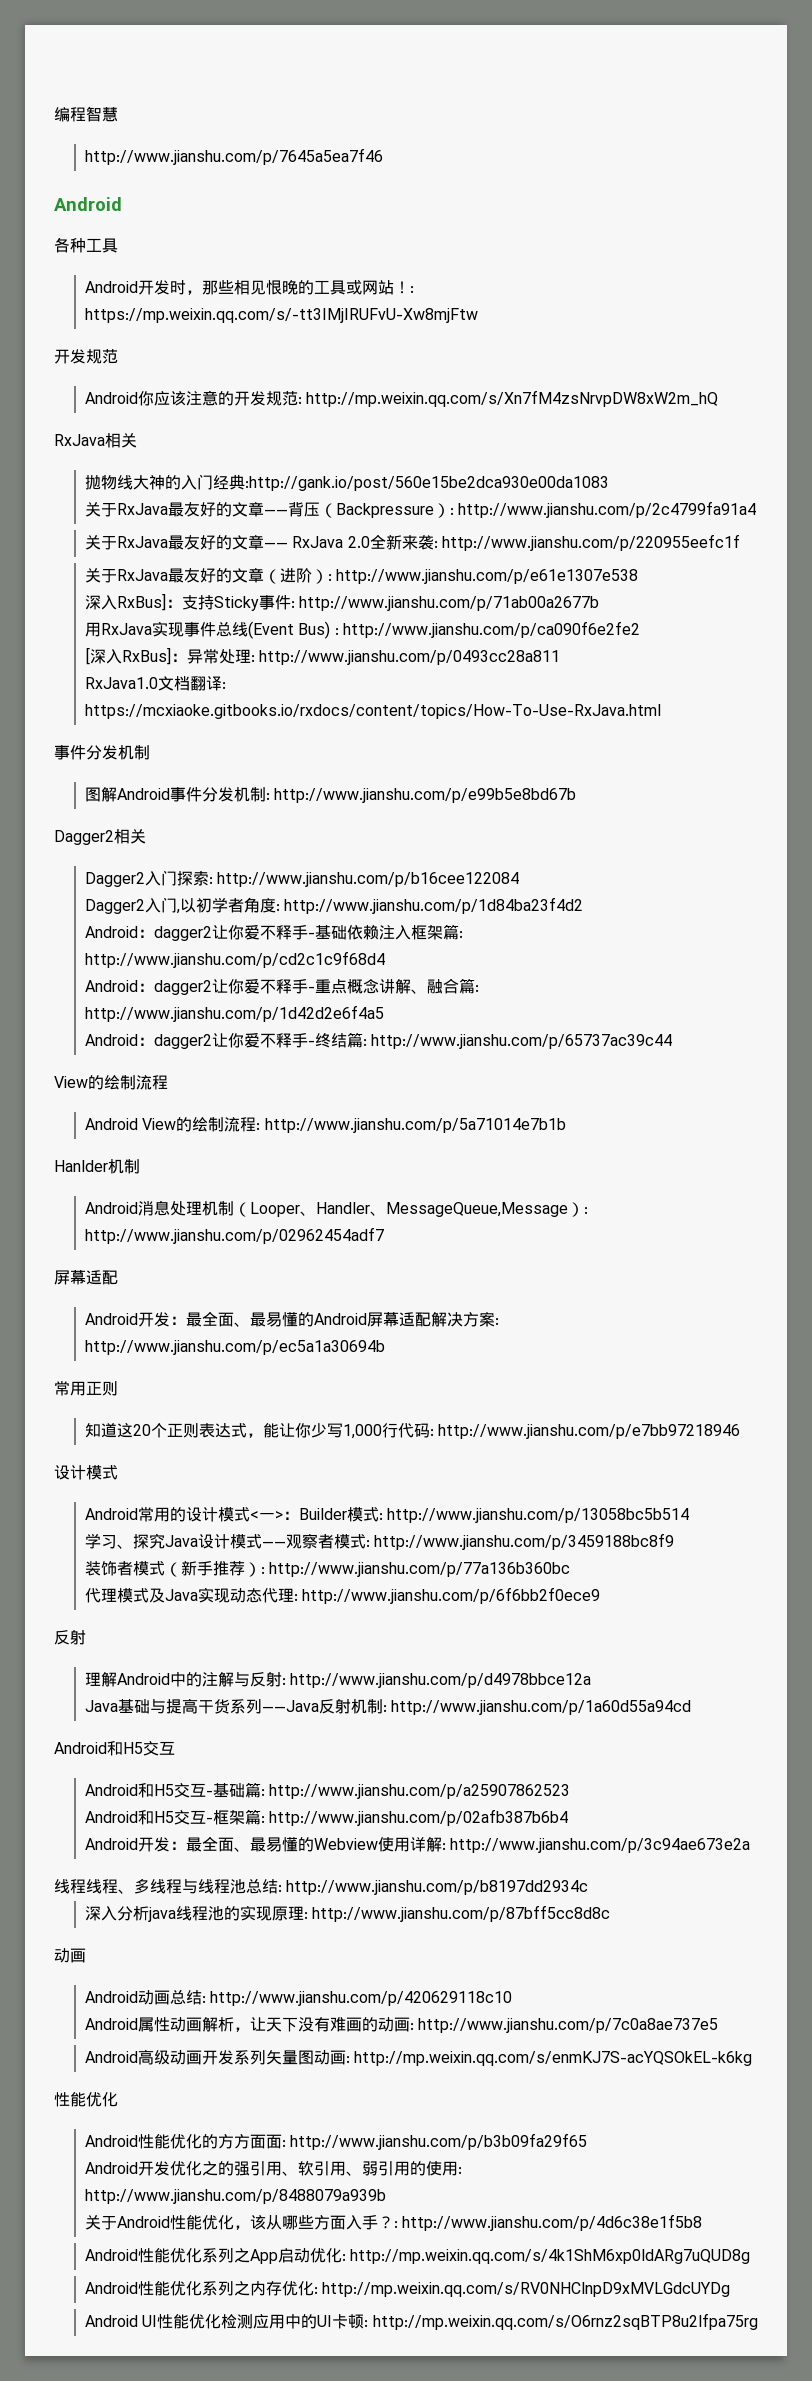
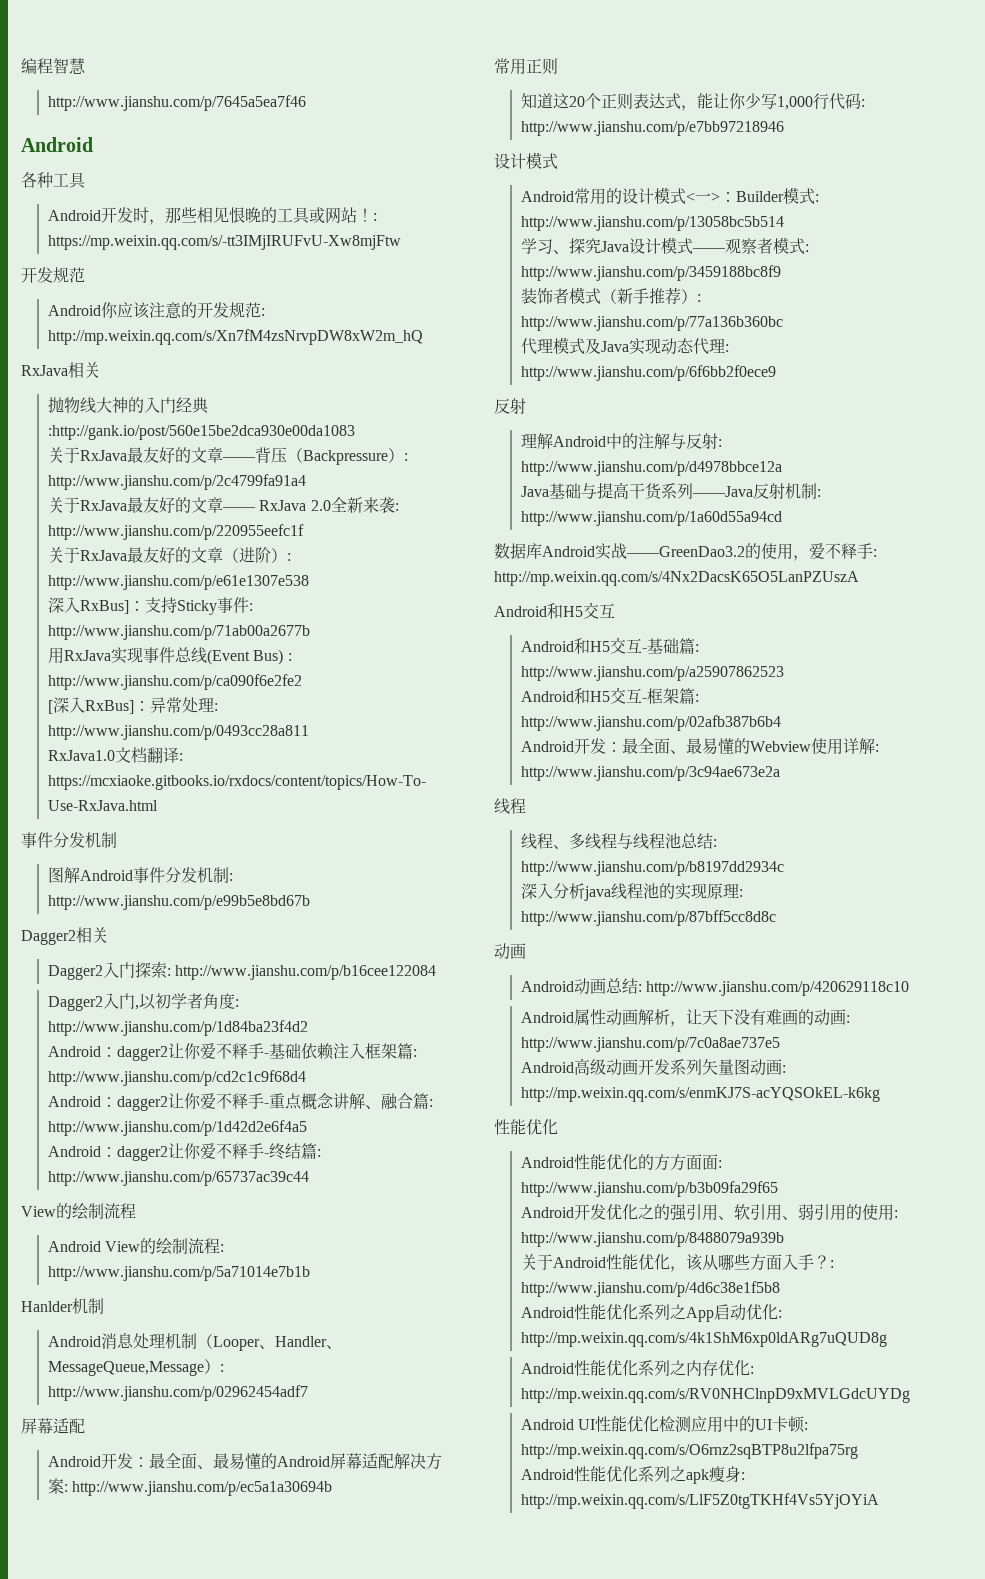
(692, 1707) none -> [494,543,877,561] [494,571,859,586] // 数据库Android实战——GreenDao3.2的使用，爱不释手: http://mp.weixin.qq.com/s/4Nx2DacsK65O5LanPZUszA
(86, 1886) none -> (526, 806) //
(758, 2321) none -> [521,1466,746,1484] [521,1493,880,1509] // Android性能优化系列之apk瘦身: http://mp.weixin.qq.com/s/LlF5Z0tgTKHf4Vs5YjOYiA

